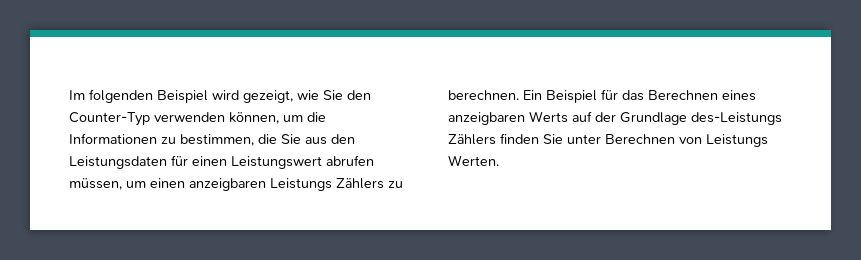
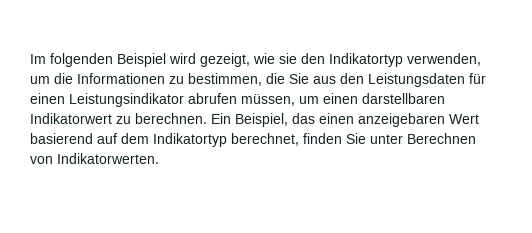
[323,90,371,100] [69,112,279,126] Sie den Counter-Typ verwenden können, -> [279,53,481,67] sie den Indikatortyp verwenden,
[231,156,322,169] Leistungswert -> [69,93,184,107] Leistungsindikator
[189,178,403,191] [448,89,756,103] [448,111,782,125] [448,134,496,145] anzeigbaren Leistungs Zählers zu berechnen. Ein Beispiel für das Berechnen eines anzeigbaren Werts auf der Grundlage des-Leistungs Zählers -> [362,93,445,104] [30,113,479,127] [30,133,299,147] darstellbaren Indikatorwert zu berechnen. Ein Beispiel, das einen anzeigebaren Wert basierend auf dem Indikatortyp berechnet,
[706,134,768,147] [448,155,499,166] Leistungs Werten. -> [57,153,159,164] Indikatorwerten.

